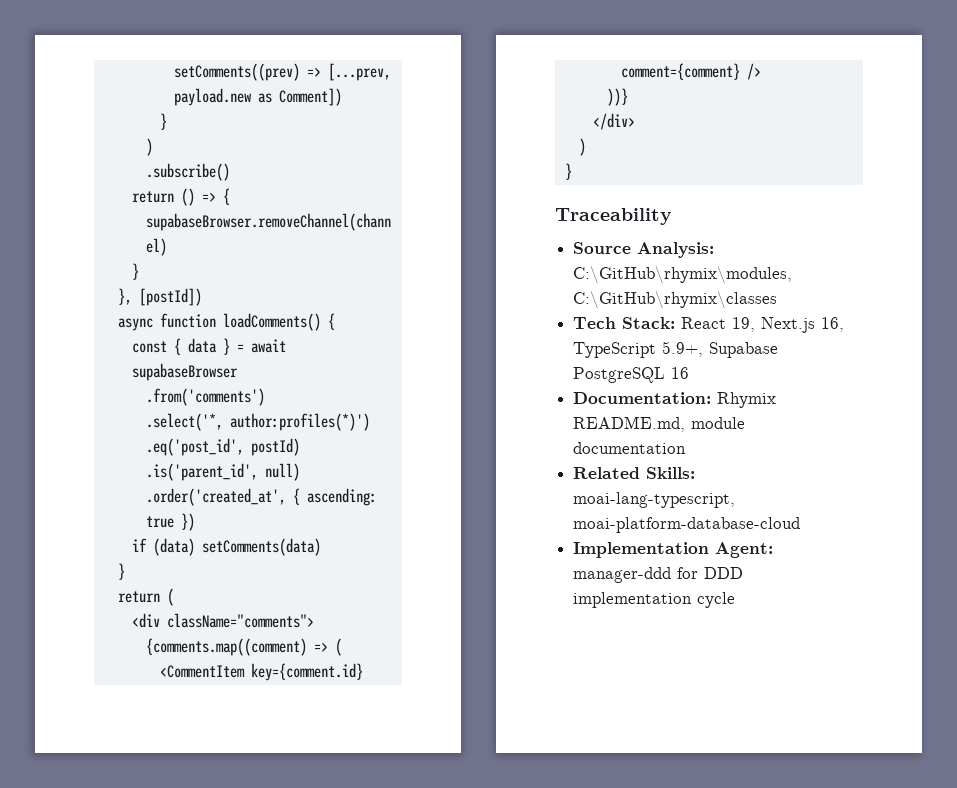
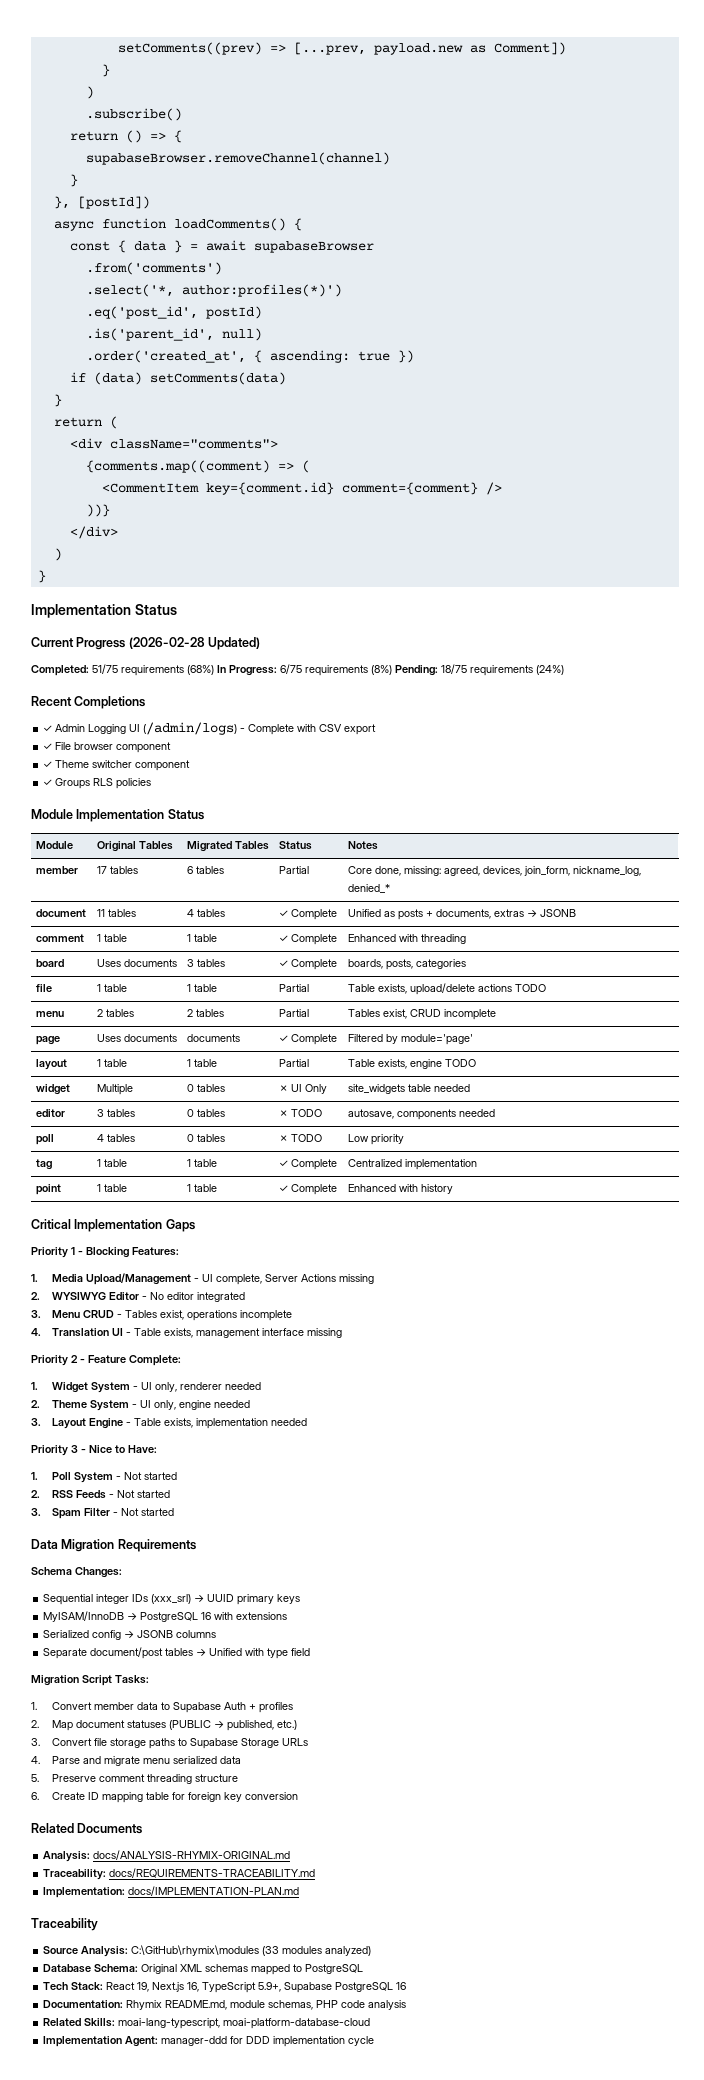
[555,208,672,225] [573,242,715,258] [573,266,793,284] [573,291,778,309] Traceability // Source Analysis: C:\GitHub\rhymix\modules, C:\GitHub\rhymix\classes -> [31,604,177,618] [31,637,261,650] [31,664,564,676] [31,696,146,709] [43,722,377,735] [43,742,172,753] [43,760,191,771] [43,778,152,789] [31,809,204,822] [36,841,74,849] [97,841,174,852] [187,841,270,852] [279,841,313,850] [348,841,379,850] [36,866,79,874] [97,866,139,874] [187,866,225,874] [279,866,310,874] [348,866,642,876] [348,884,391,893] [36,909,87,917] [97,909,137,917] [187,909,226,917] [279,909,338,920] [348,909,577,920] [36,934,85,942] [97,934,128,942] [187,934,218,942] [279,934,338,945] [348,934,467,944] [36,959,65,967] [97,959,178,967] [187,959,226,967] [279,959,338,970] [348,959,467,970] [36,984,53,992] [97,984,128,992] [187,984,218,992] [279,984,310,992] [348,983,547,995] [36,1011,65,1017] [97,1009,135,1017] [187,1009,225,1017] [279,1009,310,1017] [348,1009,497,1020] [36,1036,61,1045] [97,1034,178,1042] [187,1034,241,1042] [279,1034,338,1045] [348,1034,474,1045] [36,1059,68,1070] [97,1059,128,1067] [187,1059,218,1067] [279,1059,310,1067] [348,1059,477,1069] [36,1084,71,1095] [97,1084,134,1095] [187,1084,226,1092] [279,1084,328,1094] [348,1084,471,1094] [36,1109,66,1117] [97,1109,136,1117] [187,1109,226,1117] [279,1109,323,1117] [348,1109,496,1120] [36,1134,55,1145] [97,1134,136,1142] [187,1134,226,1142] [279,1134,323,1142] [348,1134,405,1145] [36,1159,53,1170] [97,1159,128,1167] [187,1159,218,1167] [279,1159,338,1170] [348,1159,478,1170] [36,1184,62,1195] [97,1184,128,1192] [187,1184,218,1192] [279,1184,338,1195] [348,1184,454,1194] [31,1219,195,1232] [31,1247,179,1258] [31,1273,375,1285] [31,1292,246,1302] [31,1310,293,1321] [31,1328,343,1338] [31,1355,181,1366] [31,1382,262,1393] [31,1400,251,1411] [31,1418,308,1429] [31,1445,157,1456] [31,1472,178,1483] [31,1490,171,1499] [31,1508,175,1519] [31,1539,196,1552] [31,1567,122,1578] [43,1594,301,1605] [43,1611,288,1622] [43,1630,217,1640] [43,1647,311,1659] [31,1675,149,1686] [31,1702,294,1713] [31,1720,298,1731] [31,1738,309,1749] [31,1756,242,1766] [31,1774,239,1784] [31,1792,299,1803] [31,1823,143,1834] [43,1850,291,1862] [43,1868,316,1880] [43,1886,300,1898] [31,1918,98,1931] [43,1945,372,1957] [43,1964,364,1975] Implementation Status // Current Progress (2026-02-28 Updated) // Completed: 51/75 requirements (68%) In Progress: 6/75 requirements (8%) Pending: 18/75 requirements (24%) // Recent Completions // ✓ Admin Logging UI (/admin/logs) - Complete with CSV export // ✓ File browser component // ✓ Theme switcher component // ✓ Groups RLS policies // Module Implementation Status // Module | Original Tables | Migrated Tables | Status | Notes // member | 17 tables | 6 tables | Partial | Core done, missing: agreed, devices, join_form, nickname_log, denied_* // document | 11 tables | 4 tables | ✓ Complete | Unified as posts + documents, extras → JSONB // comment | 1 table | 1 table | ✓ Complete | Enhanced with threading // board | Uses documents | 3 tables | ✓ Complete | boards, posts, categories // file | 1 table | 1 table | Partial | Table exists, upload/delete actions TODO // menu | 2 tables | 2 tables | Partial | Tables exist, CRUD incomplete // page | Uses documents | documents | ✓ Complete | Filtered by module='page' // layout | 1 table | 1 table | Partial | Table exists, engine TODO // widget | Multiple | 0 tables | ✗ UI Only | site_widgets table needed // editor | 3 tables | 0 tables | ✗ TODO | autosave, components needed // poll | 4 tables | 0 tables | ✗ TODO | Low priority // tag | 1 table | 1 table | ✓ Complete | Centralized implementation // point | 1 table | 1 table | ✓ Complete | Enhanced with history // Critical Implementation Gaps // Priority 1 - Blocking Features: // 1. Media Upload/Management - UI complete, Server Actions missing // 2. WYSIWYG Editor - No editor integrated // 3. Menu CRUD - Tables exist, operations incomplete // 4. Translation UI - Table exists, management interface missing // Priority 2 - Feature Complete: // 1. Widget System - UI only, renderer needed // 2. Theme System - UI only, engine needed // 3. Layout Engine - Table exists, implementation needed // Priority 3 - Nice to Have: // 1. Poll System - Not started // 2. RSS Feeds - Not started // 3. Spam Filter - Not started // Data Migration Requirements // Schema Changes: // Sequential integer IDs (xxx_srl) → UUID primary keys // MyISAM/InnoDB → PostgreSQL 16 with extensions // Serialized config → JSONB columns // Separate document/post tables → Unified with type field // Migration Script Tasks: // 1. Convert member data to Supabase Auth + profiles // 2. Map document statuses (PUBLIC → published, etc.) // 3. Convert file storage paths to Supabase Storage URLs // 4. Parse and migrate menu serialized data // 5. Preserve comment threading structure // 6. Create ID mapping table for foreign key conversion // Related Documents // Analysis: docs/ANALYSIS-RHYMIX-ORIGINAL.md // Traceability: docs/REQUIREMENTS-TRACEABILITY.md // Implementation: docs/IMPLEMENTATION-PLAN.md // Traceability // Source Analysis: C:\GitHub\rhymix\modules (33 modules analyzed) // Database Schema: Original XML schemas mapped to PostgreSQL
[573,442,687,454] documentation -> [268,2000,407,2010] schemas, PHP code analysis

